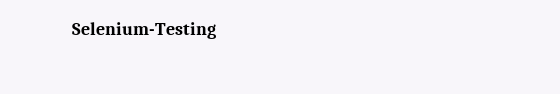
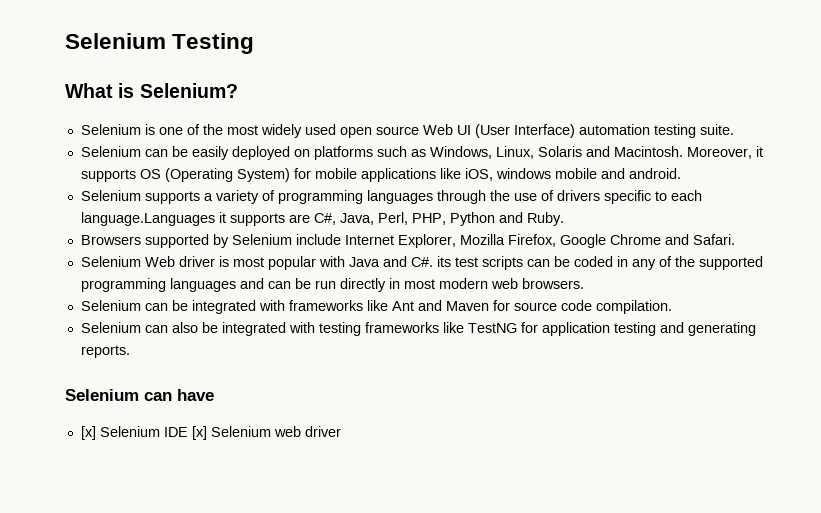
[72,22,216,39] Selenium-Testing -> [65,33,255,54] [65,83,238,98] [80,124,734,138] [80,146,763,160] [80,168,681,182] [80,190,702,204] [80,212,564,226] [80,234,735,248] [80,256,763,270] [80,278,584,292] [80,300,672,314] [80,322,756,336] [80,345,130,358] [65,389,214,401] [80,426,341,440] Selenium Testing // What is Selenium? // Selenium is one of the most widely used open source Web UI (User Interface) automation testing suite. // Selenium can be easily deployed on platforms such as Windows, Linux, Solaris and Macintosh. Moreover, it supports OS (Operating System) for mobile applications like iOS, windows mobile and android. // Selenium supports a variety of programming languages through the use of drivers specific to each language.Languages it supports are C#, Java, Perl, PHP, Python and Ruby. // Browsers supported by Selenium include Internet Explorer, Mozilla Firefox, Google Chrome and Safari. // Selenium Web driver is most popular with Java and C#. its test scripts can be coded in any of the supported programming languages and can be run directly in most modern web browsers. // Selenium can be integrated with frameworks like Ant and Maven for source code compilation. // Selenium can also be integrated with testing frameworks like TestNG for application testing and generating reports. // Selenium can have // [x] Selenium IDE [x] Selenium web driver

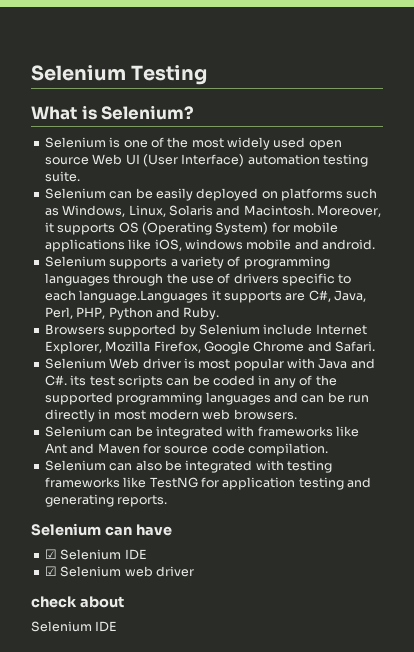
[80,426,207,440] [x] Selenium IDE [x] -> [44,549,147,560] [44,566,57,576] ☑ Selenium IDE // ☑
(341, 431) none -> [31,596,124,608] [31,621,118,632] // check about // Selenium IDE

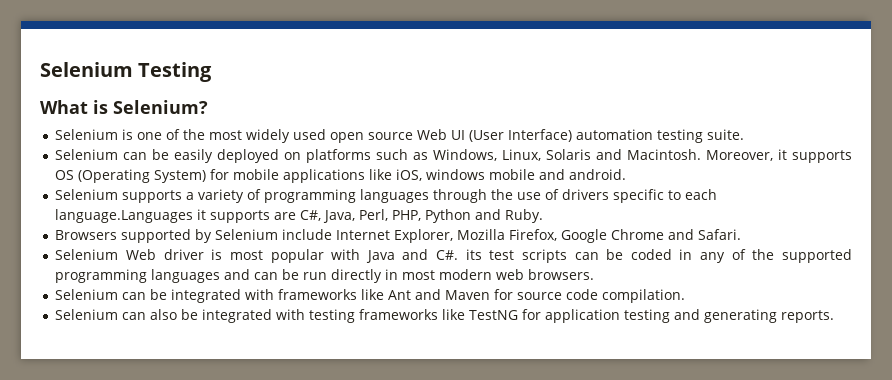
[31,523,172,536] [44,549,147,560] [44,566,194,577] [31,596,124,608] [31,621,118,632] // Selenium can have // ☑ Selenium IDE // ☑ Selenium web driver // check about // Selenium IDE -> (835, 316) none

